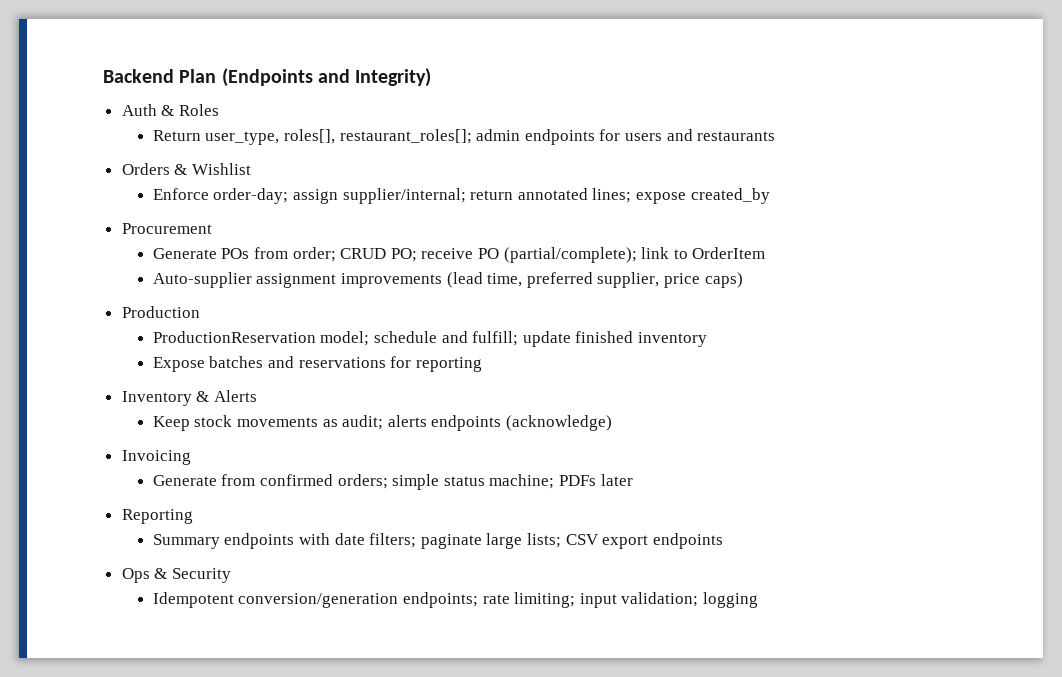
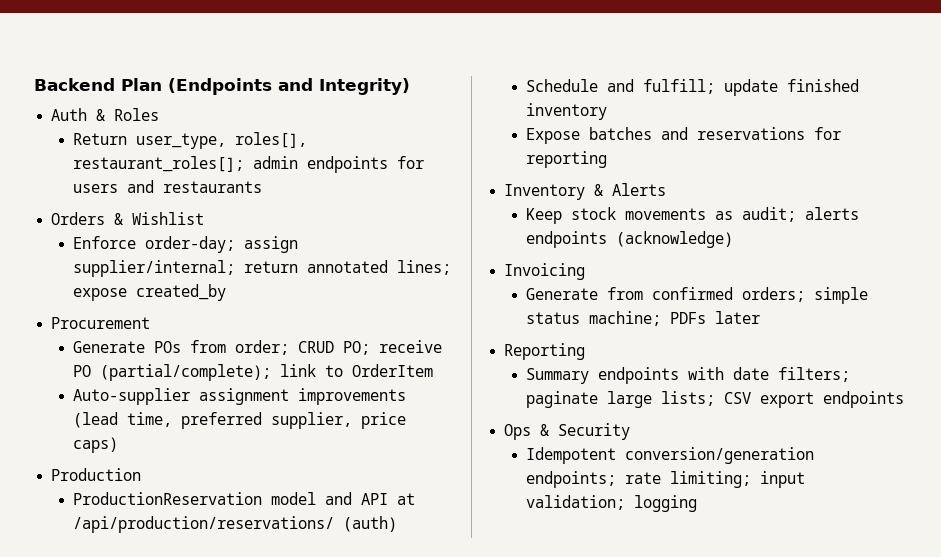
[320,331,438,346] model; schedule -> [270,492,415,505] [72,516,397,533] [525,79,598,92] model and API at /api/production/reservations/ (auth) // Schedule

